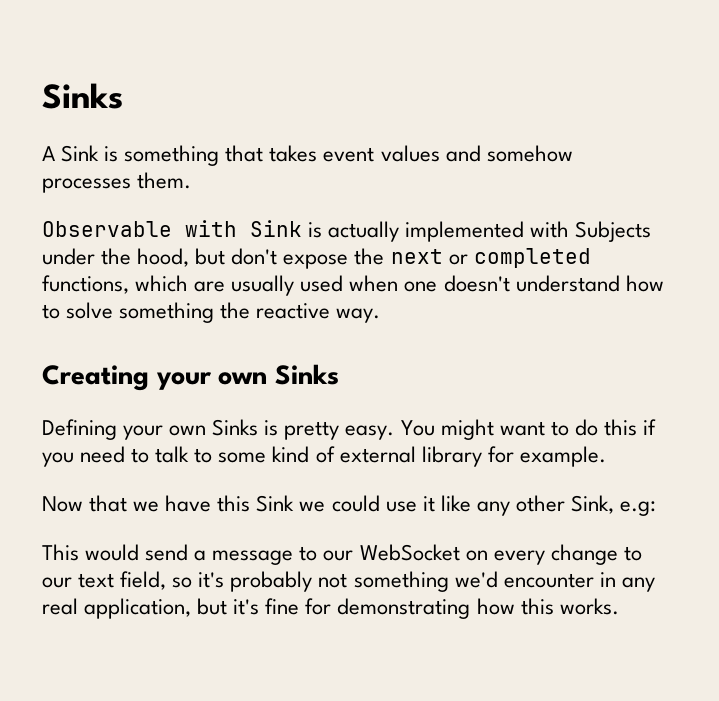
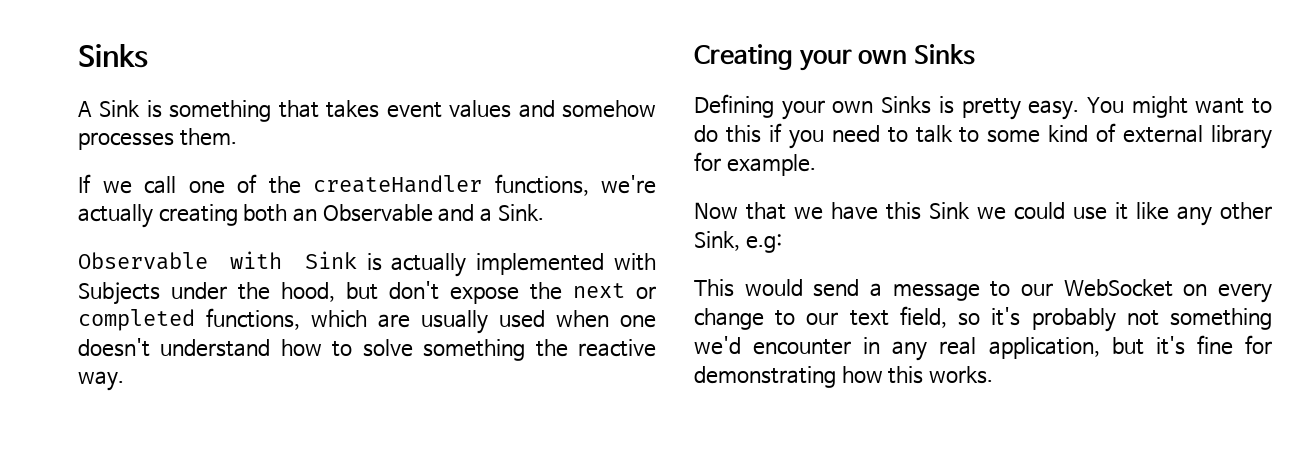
(192, 180) none -> [78,174,657,196] [78,204,544,228] // If we call one of the createHandler functions, we're actually creating both an Observable and a Sink.

